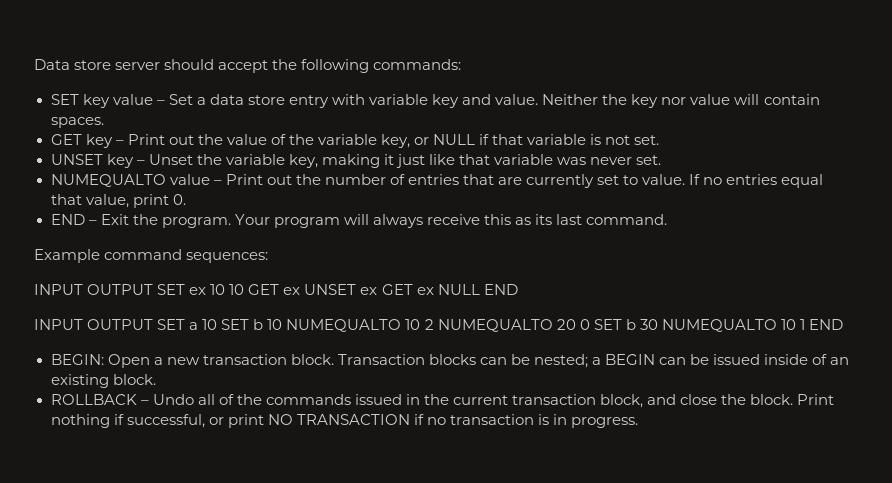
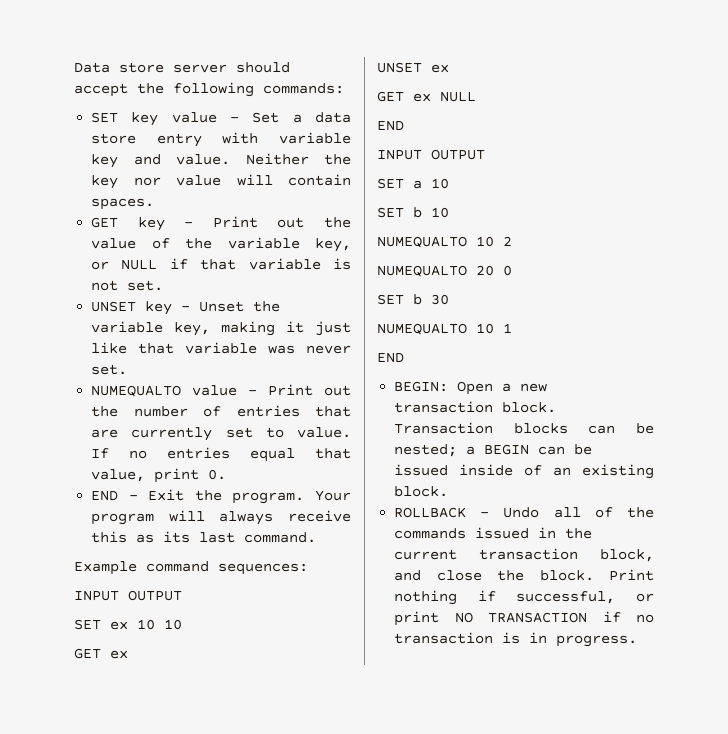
(154, 289) none -> (182, 595) //
[248,284,301,295] GET ex -> [74,648,128,659] // GET ex //
(378, 291) none -> (449, 68) //
(480, 289) none -> (476, 96) //
(154, 324) none -> (485, 154) //
(218, 324) none -> (449, 183) //
(283, 324) none -> (449, 212) //
(434, 324) none -> (512, 241) //
(590, 324) none -> (512, 270) //
(658, 324) none -> (449, 299) //
(805, 324) none -> (512, 328) //

